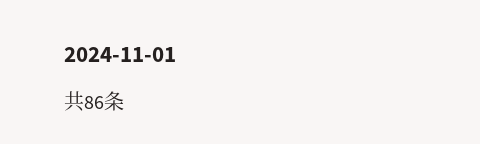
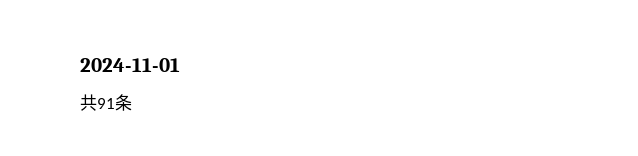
[84,96,104,109] 86 -> [97,98,115,109] 91

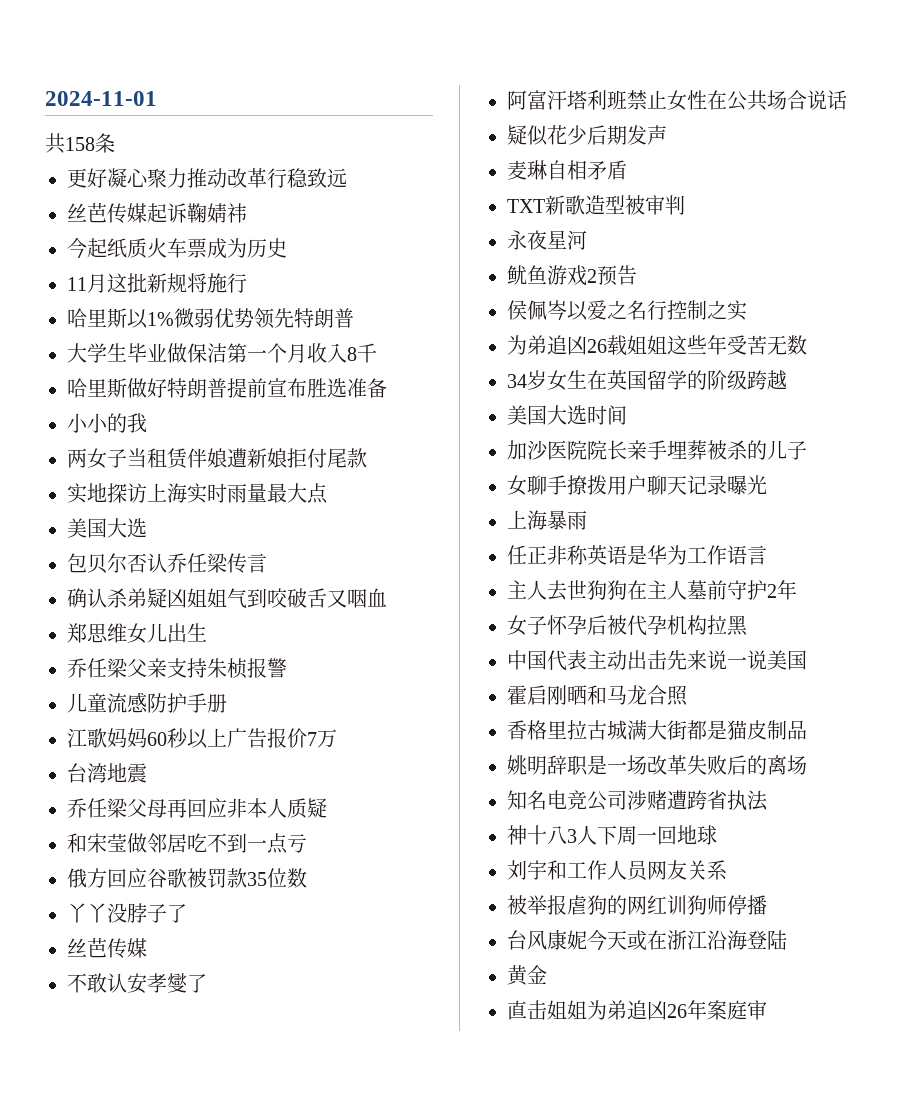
[97,98,115,109] 91 -> [65,137,95,151] 158
(132, 102) none -> [67,168,347,188] [67,203,247,223] [67,238,287,259] [67,273,247,293] [67,308,354,329] [67,343,377,363] [67,378,387,398] [67,413,147,433] [67,448,367,469] [67,483,328,504] [67,518,147,538] [67,553,267,574] [67,588,387,608] [67,623,207,644] [67,658,287,679] [67,692,227,713] [67,728,337,749] [67,763,147,783] [67,798,327,818] [67,833,307,854] [67,868,307,888] [67,903,187,923] [67,938,147,958] [67,973,207,994] [507,90,847,111] [507,125,667,146] [507,160,627,180] [507,195,685,215] [507,230,587,250] [507,265,637,286] [507,300,747,321] [507,335,807,356] [507,370,787,391] [507,405,627,425] [507,440,807,460] [507,475,767,496] [507,510,587,530] [507,545,767,565] [507,580,797,601] [507,615,748,636] [507,650,807,671] [507,685,688,706] [507,720,807,740] [507,755,807,776] [507,790,768,811] [507,825,717,845] [507,860,727,881] [507,895,767,915] [507,930,787,951] [507,965,547,986] [507,1000,767,1020] // 更好凝心聚力推动改革行稳致远 // 丝芭传媒起诉鞠婧祎 // 今起纸质火车票成为历史 // 11月这批新规将施行 // 哈里斯以1%微弱优势领先特朗普 // 大学生毕业做保洁第一个月收入8千 // 哈里斯做好特朗普提前宣布胜选准备 // 小小的我 // 两女子当租赁伴娘遭新娘拒付尾款 // 实地探访上海实时雨量最大点 // 美国大选 // 包贝尔否认乔任梁传言 // 确认杀弟疑凶姐姐气到咬破舌又咽血 // 郑思维女儿出生 // 乔任梁父亲支持朱桢报警 // 儿童流感防护手册 // 江歌妈妈60秒以上广告报价7万 // 台湾地震 // 乔任梁父母再回应非本人质疑 // 和宋莹做邻居吃不到一点亏 // 俄方回应谷歌被罚款35位数 // 丫丫没脖子了 // 丝芭传媒 // 不敢认安孝燮了 // 阿富汗塔利班禁止女性在公共场合说话 // 疑似花少后期发声 // 麦琳自相矛盾 // TXT新歌造型被审判 // 永夜星河 // 鱿鱼游戏2预告 // 侯佩岑以爱之名行控制之实 // 为弟追凶26载姐姐这些年受苦无数 // 34岁女生在英国留学的阶级跨越 // 美国大选时间 // 加沙医院院长亲手埋葬被杀的儿子 // 女聊手撩拨用户聊天记录曝光 // 上海暴雨 // 任正非称英语是华为工作语言 // 主人去世狗狗在主人墓前守护2年 // 女子怀孕后被代孕机构拉黑 // 中国代表主动出击先来说一说美国 // 霍启刚晒和马龙合照 // 香格里拉古城满大街都是猫皮制品 // 姚明辞职是一场改革失败后的离场 // 知名电竞公司涉赌遭跨省执法 // 神十八3人下周一回地球 // 刘宇和工作人员网友关系 // 被举报虐狗的网红训狗师停播 // 台风康妮今天或在浙江沿海登陆 // 黄金 // 直击姐姐为弟追凶26年案庭审

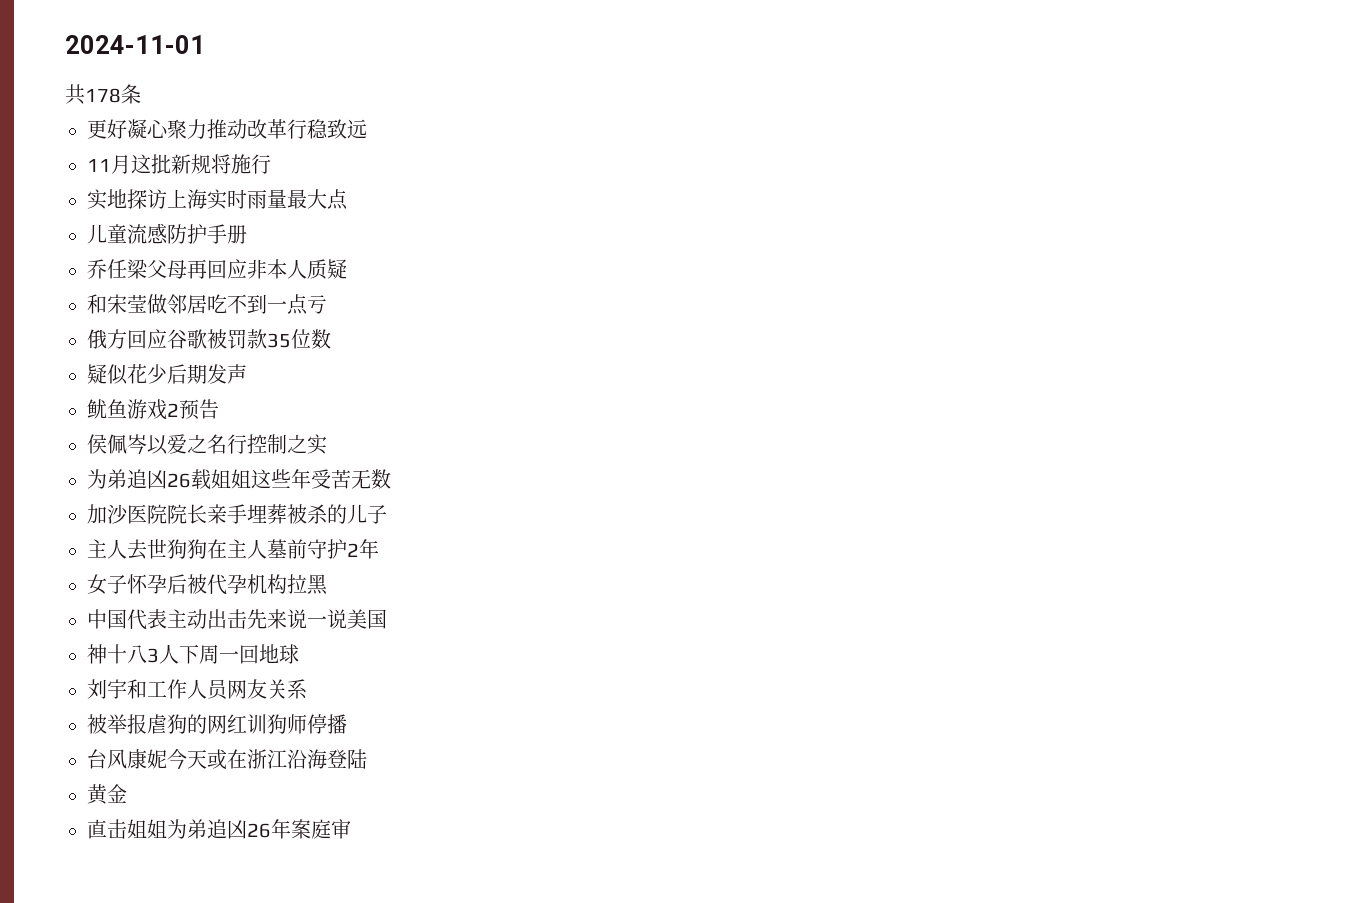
[65,137,95,151] 158 -> [85,88,121,103] 178
[67,203,247,223] [67,238,287,259] // 丝芭传媒起诉鞠婧祎 // 今起纸质火车票成为历史 -> (367, 129) none
[67,308,354,329] [67,343,377,363] [67,378,387,398] [67,413,147,433] [67,448,367,469] // 哈里斯以1%微弱优势领先特朗普 // 大学生毕业做保洁第一个月收入8千 // 哈里斯做好特朗普提前宣布胜选准备 // 小小的我 // 两女子当租赁伴娘遭新娘拒付尾款 -> (271, 164) none
[67,518,147,538] [67,553,267,574] [67,588,387,608] [67,623,207,644] [67,658,287,679] [67,692,227,713] [67,728,337,749] [67,763,147,783] 美国大选 // 包贝尔否认乔任梁传言 // 确认杀弟疑凶姐姐气到咬破舌又咽血 // 郑思维女儿出生 // 乔任梁父亲支持朱桢报警 // 儿童流感防护手册 // 江歌妈妈60秒以上广告报价7万 // 台湾地震 -> [87,223,247,244] 儿童流感防护手册
[67,903,187,923] [67,938,147,958] [67,973,207,994] [507,90,847,111] [507,125,667,146] [507,160,627,180] [507,195,685,215] [507,230,587,250] 丫丫没脖子了 // 丝芭传媒 // 不敢认安孝燮了 // 阿富汗塔利班禁止女性在公共场合说话 // 疑似花少后期发声 // 麦琳自相矛盾 // TXT新歌造型被审判 // 永夜星河 -> [87,364,247,385] 疑似花少后期发声
[507,370,787,391] [507,405,627,425] // 34岁女生在英国留学的阶级跨越 // 美国大选时间 -> (391, 479) none
[507,475,767,496] [507,510,587,530] [507,545,767,565] // 女聊手撩拨用户聊天记录曝光 // 上海暴雨 // 任正非称英语是华为工作语言 -> (387, 514) none
[507,685,688,706] [507,720,807,740] [507,755,807,776] [507,790,768,811] // 霍启刚晒和马龙合照 // 香格里拉古城满大街都是猫皮制品 // 姚明辞职是一场改革失败后的离场 // 知名电竞公司涉赌遭跨省执法 -> (387, 619) none

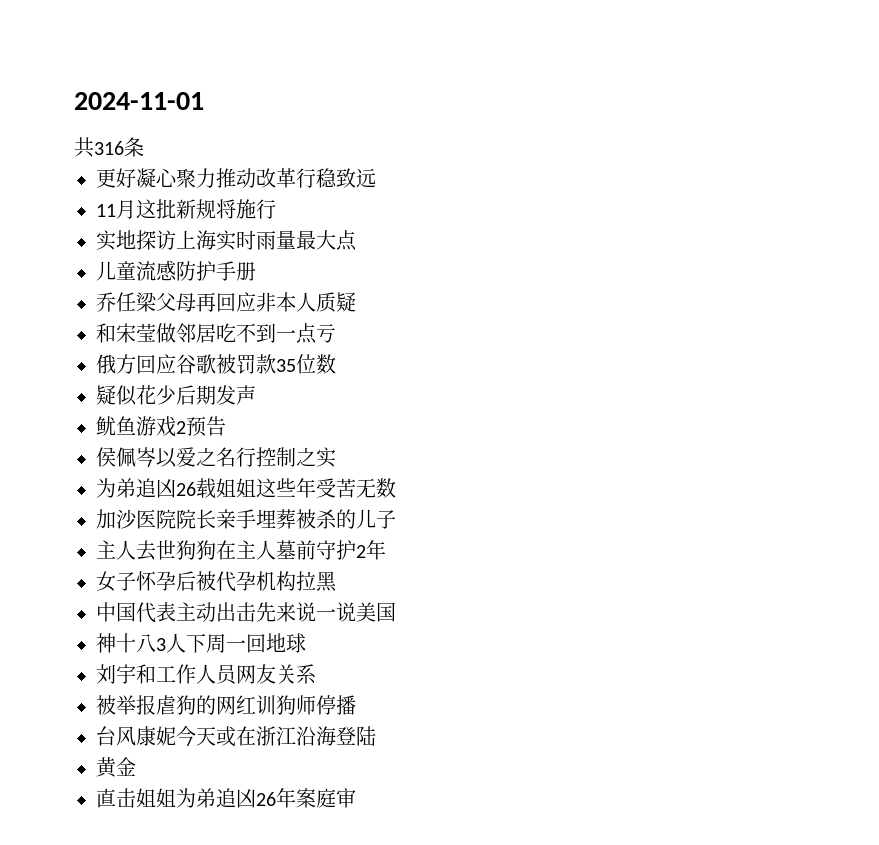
[85,88,121,103] 178 -> [94,141,124,155] 316

